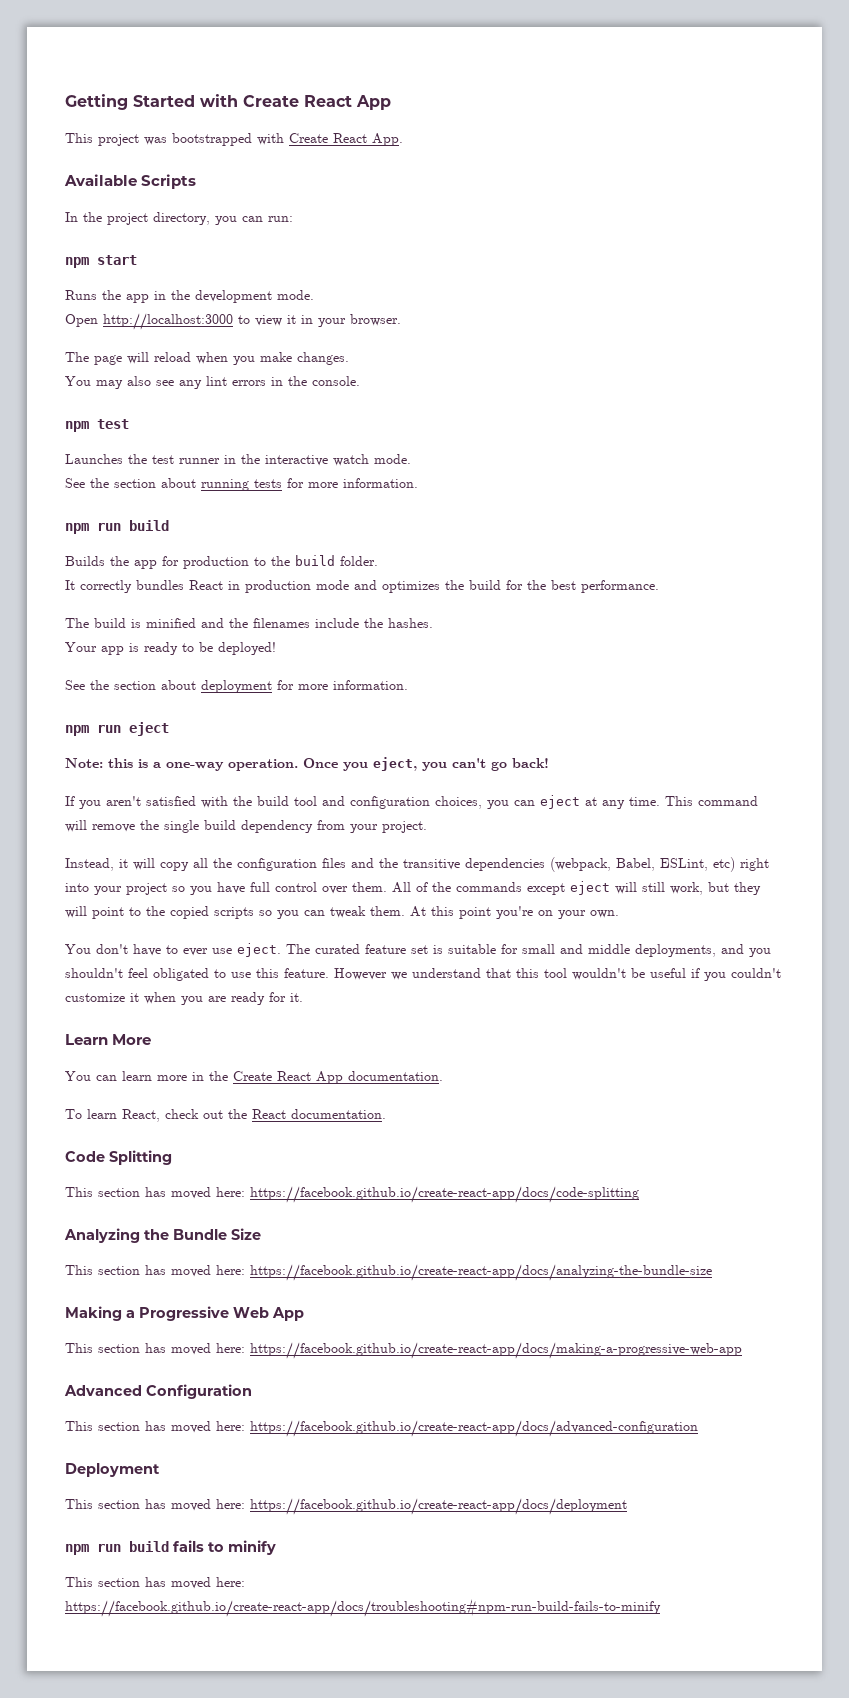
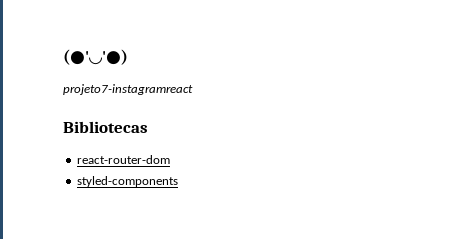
[65,94,391,110] [65,133,403,146] [64,174,197,189] [65,212,293,225] [65,255,137,268] [65,290,314,303] [65,313,401,330] [65,352,349,365] [65,376,360,389] [65,419,129,432] [65,454,411,466] [65,478,418,491] [65,520,169,534] [65,555,378,569] [65,580,659,593] [65,618,433,628] [65,642,276,655] [65,680,408,693] [65,722,169,736] [65,757,549,771] [65,795,758,809] [65,820,427,833] [65,857,769,872] [65,881,761,895] [65,906,619,919] [65,943,771,957] [65,968,781,981] [65,992,303,1005] [65,1034,152,1045] [65,1071,443,1084] [65,1109,386,1122] [65,1150,172,1165] [65,1186,639,1203] [64,1228,261,1243] [65,1264,712,1281] [65,1306,304,1321] [65,1342,742,1359] [64,1384,252,1399] [65,1420,698,1437] [65,1463,160,1477] [65,1498,627,1515] [65,1540,276,1555] [65,1577,245,1589] [65,1599,661,1617] Getting Started with Create React App // This project was bootstrapped with Create React App. // Available Scripts // In the project directory, you can run: // npm start // Runs the app in the development mode. // Open http://localhost:3000 to view it in your browser. // The page will reload when you make changes. // You may also see any lint errors in the console. // npm test // Launches the test runner in the interactive watch mode. // See the section about running tests for more information. // npm run build // Builds the app for production to the build folder. // It correctly bundles React in production mode and optimizes the build for the best performance. // The build is minified and the filenames include the hashes. // Your app is ready to be deployed! // See the section about deployment for more information. // npm run eject // Note: this is a one-way operation. Once you eject, you can't go back! // If you aren't satisfied with the build tool and configuration choices, you can eject at any time. This command will remove the single build dependency from your project. // Instead, it will copy all the configuration files and the transitive dependencies (webpack, Babel, ESLint, etc) right into your project so you have full control over them. All of the commands except eject will still work, but they will point to the copied scripts so you can tweak them. At this point you're on your own. // You don't have to ever use eject. The curated feature set is suitable for small and middle deployments, and you shouldn't feel obligated to use this feature. However we understand that this tool wouldn't be useful if you couldn't customize it when you are ready for it. // Learn More // You can learn more in the Create React App documentation. // To learn React, check out the React documentation. // Code Splitting // This section has moved here: https://facebook.github.io/create-react-app/docs/code-splitting // Analyzing the Bundle Size // This section has moved here: https://facebook.github.io/create-react-app/docs/analyzing-the-bundle-size // Making a Progressive Web App // This section has moved here: https://facebook.github.io/create-react-app/docs/making-a-progressive-web-app // Advanced Configuration // This section has moved here: https://facebook.github.io/create-react-app/docs/advanced-configuration // Deployment // This section has moved here: https://facebook.github.io/create-react-app/docs/deployment // npm run build fails to minify // This section has moved here: https://facebook.github.io/create-react-app/docs/troubleshooting#npm-run-build-fails-to-minify -> [63,49,128,65] [63,84,193,95] [63,121,148,133] [76,155,170,164] [76,176,178,187] (●'◡'●) // projeto7-instagramreact // Bibliotecas // react-router-dom // styled-components

